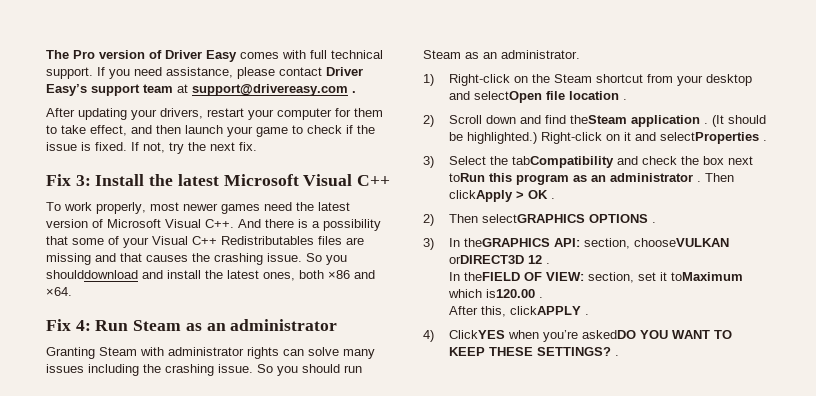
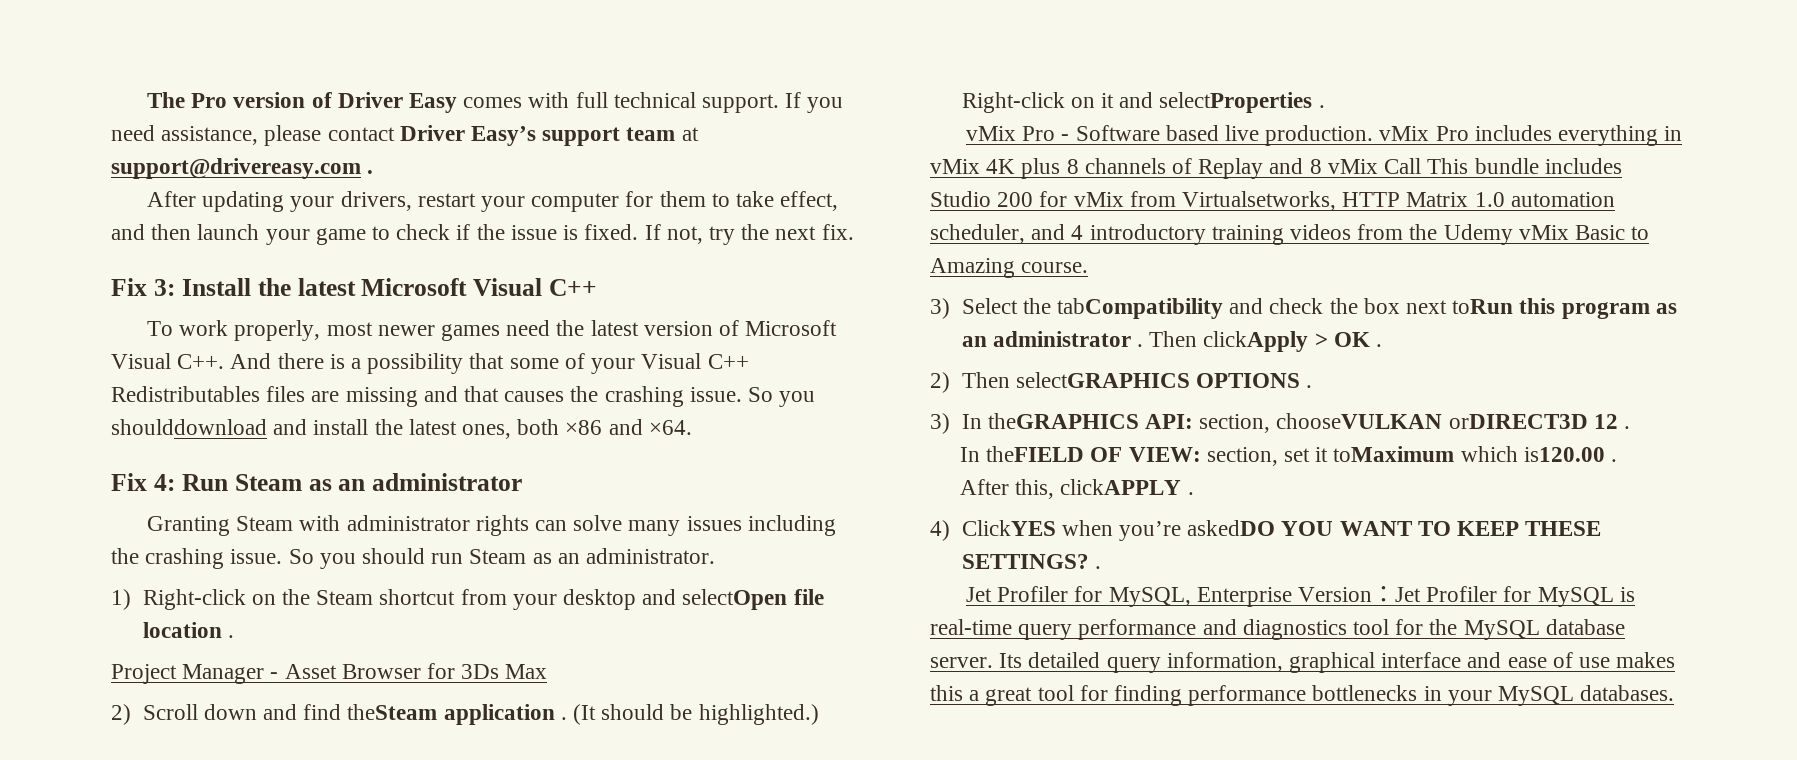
(627, 99) none -> [111,663,548,684] // Project Manager - Asset Browser for 3Ds Max
(767, 140) none -> [965,125,1683,146] [930,158,1622,179] [930,191,1615,211] [930,224,1650,245] [930,258,1089,278] // vMix Pro - Software based live production. vMix Pro includes everything in vMix 4K plus 8 channels of Replay and 8 vMix Call This bundle includes Studio 200 for vMix from Virtualsetworks, HTTP Matrix 1.0 automation scheduler, and 4 introductory training videos from the Udemy vMix Basic to Amazing course.
(619, 355) none -> [965,586,1635,607] [930,619,1625,640] [930,652,1676,673] [930,685,1675,706] // Jet Profiler for MySQL, Enterprise Version：Jet Profiler for MySQL is real-time query performance and diagnostics tool for the MySQL database server. Its detailed query information, graphical interface and ease of use makes this a great tool for finding performance bottlenecks in your MySQL databases.

